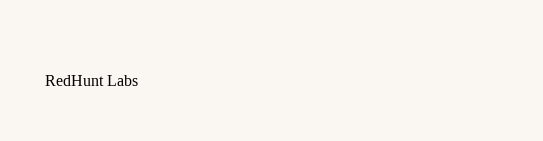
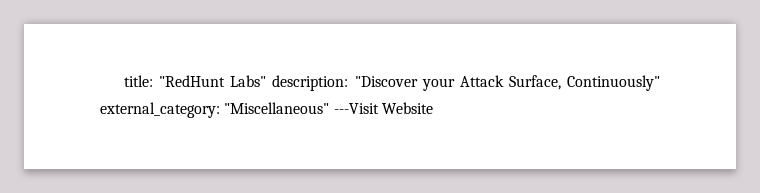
[45,75,139,86] RedHunt Labs -> [124,75,661,91] [100,102,433,118] title: "RedHunt Labs" description: "Discover your Attack Surface, Continuously" external_category: "Miscellaneous" ---Visit Website

